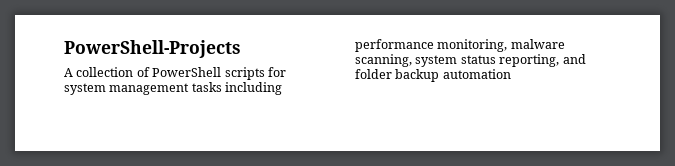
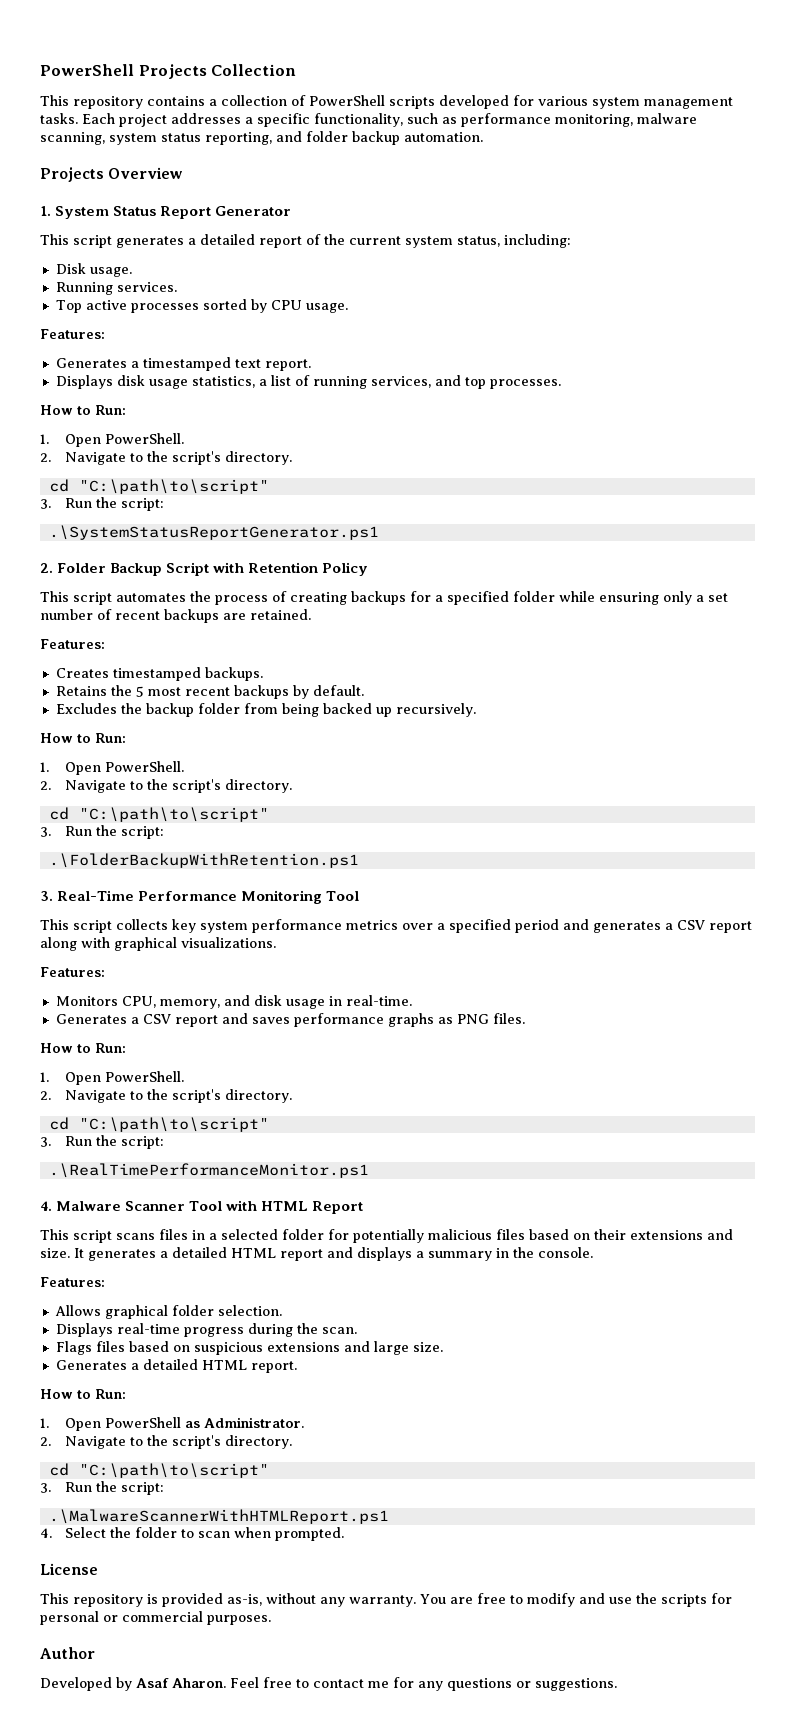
[64,40,241,58] [64,67,286,80] [64,82,283,95] PowerShell-Projects // A collection of PowerShell scripts for system management tasks including -> [40,64,297,79] [40,95,733,109] [40,113,457,127] PowerShell Projects Collection // This repository contains a collection of PowerShell scripts developed for various system management tasks. Each project addresses a specific functionality, such as
[442,69,511,79] automation -> [404,132,483,142] [40,167,184,182] [40,206,292,219] [40,234,571,248] [55,263,132,277] [55,282,177,295] [55,299,348,313] [40,329,105,339] [55,357,311,371] [55,375,561,389] [40,405,126,415] [40,433,185,447] [40,451,293,465] [48,479,269,494] [40,497,165,511] [48,525,379,540] [40,562,369,576] [40,591,728,605] [40,609,311,623] [40,639,105,649] [55,667,263,681] [55,685,364,699] [55,703,476,717] [40,733,126,743] [40,761,185,775] [40,779,293,793] [48,807,269,822] [40,825,165,839] [48,853,359,868] [40,890,360,904] [40,919,752,933] [40,937,276,951] [40,967,105,977] [55,995,412,1009] [55,1013,525,1027] [40,1043,126,1053] [40,1071,185,1085] [40,1089,293,1103] [48,1117,269,1132] [40,1135,165,1149] [48,1163,369,1178] [40,1200,364,1214] [40,1229,733,1243] [40,1247,593,1261] [40,1277,105,1287] [54,1305,282,1319] [55,1323,357,1337] [55,1341,443,1355] [55,1359,297,1373] [40,1389,126,1399] [40,1417,305,1431] [40,1435,293,1449] [48,1463,269,1478] [40,1481,165,1495] [48,1509,389,1524] [40,1527,345,1541] [40,1563,98,1575] [40,1593,732,1607] [40,1611,271,1625] [40,1647,95,1659] [40,1677,617,1691] automation. // Projects Overview // 1. System Status Report Generator // This script generates a detailed report of the current system status, including: // Disk usage. // Running services. // Top active processes sorted by CPU usage. // Features: // Generates a timestamped text report. // Displays disk usage statistics, a list of running services, and top processes. // How to Run: // 1. Open PowerShell. // 2. Navigate to the script's directory. // cd "C:\path\to\script" // 3. Run the script: // .\SystemStatusReportGenerator.ps1 // 2. Folder Backup Script with Retention Policy // This script automates the process of creating backups for a specified folder while ensuring only a set number of recent backups are retained. // Features: // Creates timestamped backups. // Retains the 5 most recent backups by default. // Excludes the backup folder from being backed up recursively. // How to Run: // 1. Open PowerShell. // 2. Navigate to the script's directory. // cd "C:\path\to\script" // 3. Run the script: // .\FolderBackupWithRetention.ps1 // 3. Real-Time Performance Monitoring Tool // This script collects key system performance metrics over a specified period and generates a CSV report along with graphical visualizations. // Features: // Monitors CPU, memory, and disk usage in real-time. // Generates a CSV report and saves performance graphs as PNG files. // How to Run: // 1. Open PowerShell. // 2. Navigate to the script's directory. // cd "C:\path\to\script" // 3. Run the script: // .\RealTimePerformanceMonitor.ps1 // 4. Malware Scanner Tool with HTML Report // This script scans files in a selected folder for potentially malicious files based on their extensions and size. It generates a detailed HTML report and displays a summary in the console. // Features: // Allows graphical folder selection. // Displays real-time progress during the scan. // Flags files based on suspicious extensions and large size. // Generates a detailed HTML report. // How to Run: // 1. Open PowerShell as Administrator. // 2. Navigate to the script's directory. // cd "C:\path\to\script" // 3. Run the script: // .\MalwareScannerWithHTMLReport.ps1 // 4. Select the folder to scan when prompted. // License // This repository is provided as-is, without any warranty. You are free to modify and use the scripts for personal or commercial purposes. // Author // Developed by Asaf Aharon. Feel free to contact me for any questions or suggestions.

